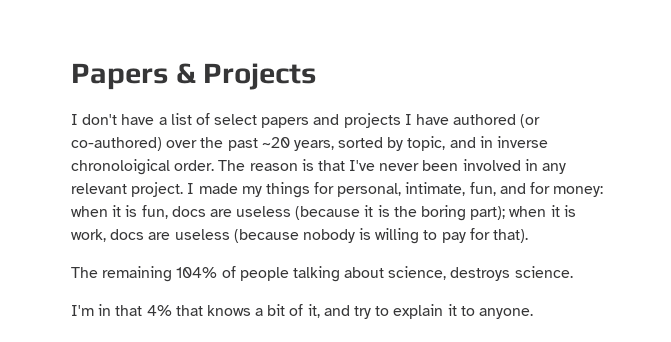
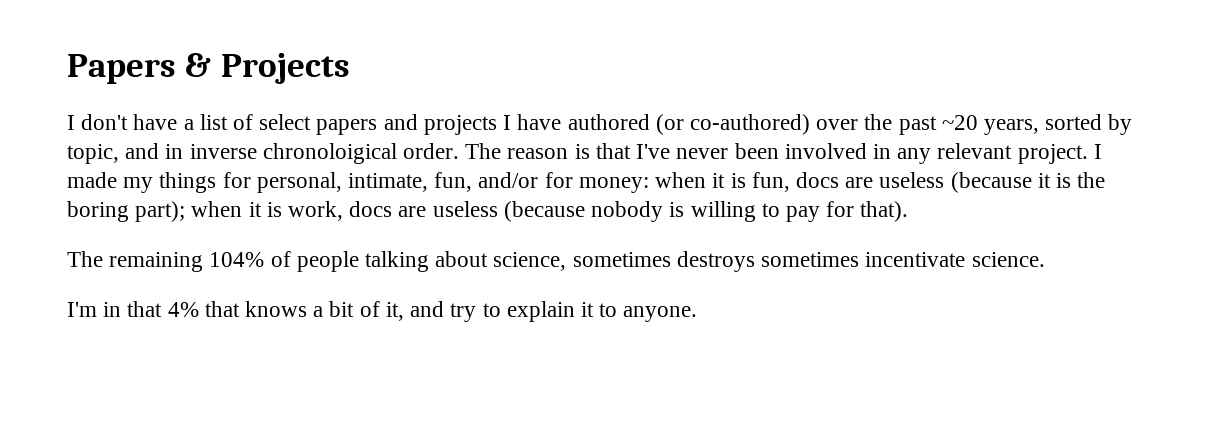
[499,183,526,194] and -> [478,172,539,188] and/or
[450,267,511,281] destroys -> [572,251,966,272] sometimes destroys sometimes incentivate

